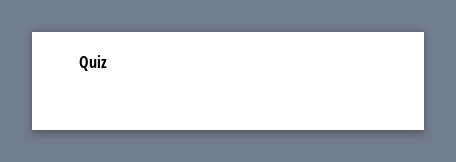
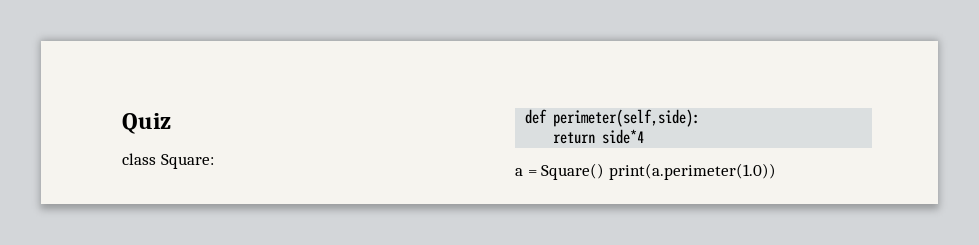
(107, 63) none -> [122,153,214,169] [525,109,701,127] [553,129,645,144] [515,163,776,180] // class Square: // def perimeter(self,side): // return side*4 // a = Square() print(a.perimeter(1.0))

